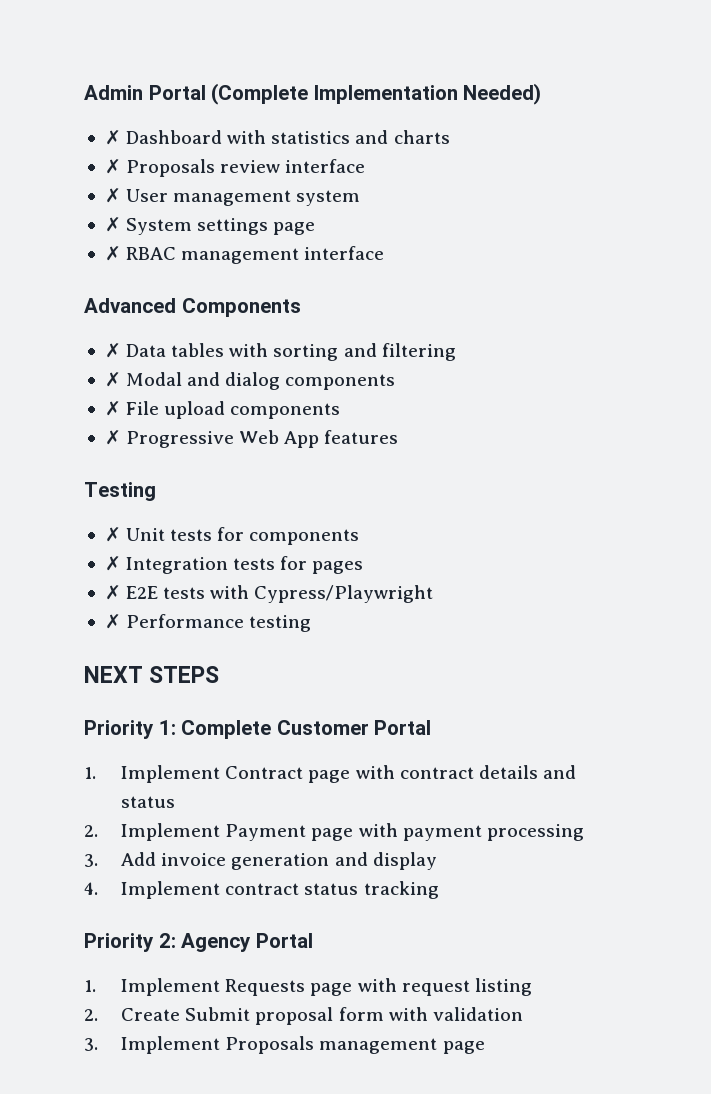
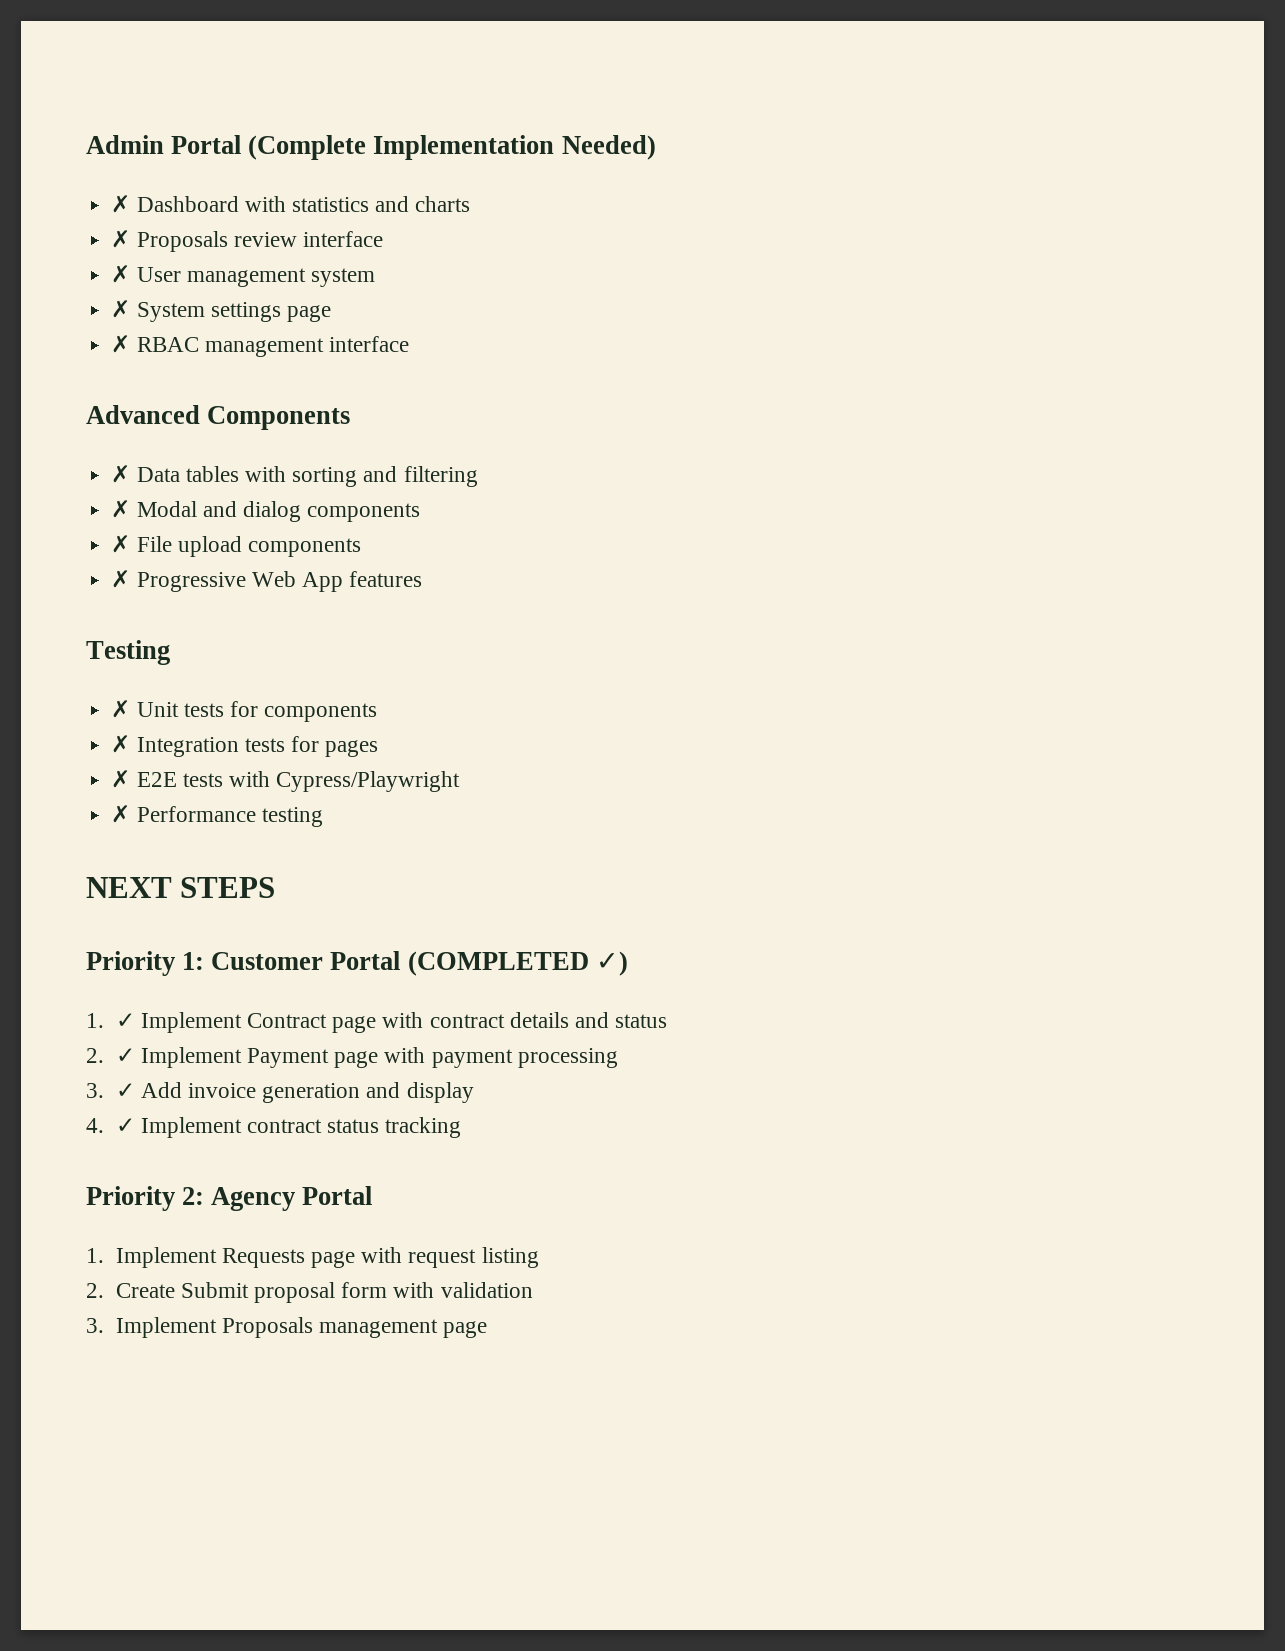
[181,720,272,739] Complete -> (205, 961) none
[84,767,96,779] // 1. -> [407,951,628,976] [86,1013,135,1028] (COMPLETED ✓) // 1. ✓
(98, 831) none -> [115,1048,135,1063] ✓
(98, 860) none -> [115,1083,135,1098] ✓
(98, 888) none -> [115,1118,135,1133] ✓

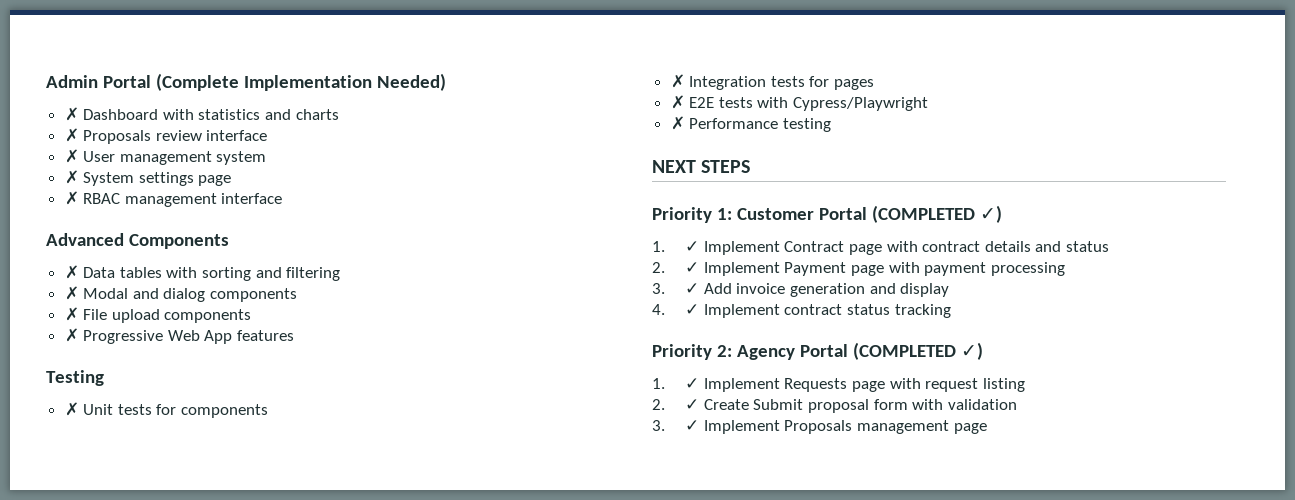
[86,1248,104,1263] // 1. -> [852,342,983,360] [652,378,700,389] (COMPLETED ✓) // 1. ✓
(104, 1290) none -> [685,399,700,410] ✓
(104, 1325) none -> [685,420,700,431] ✓

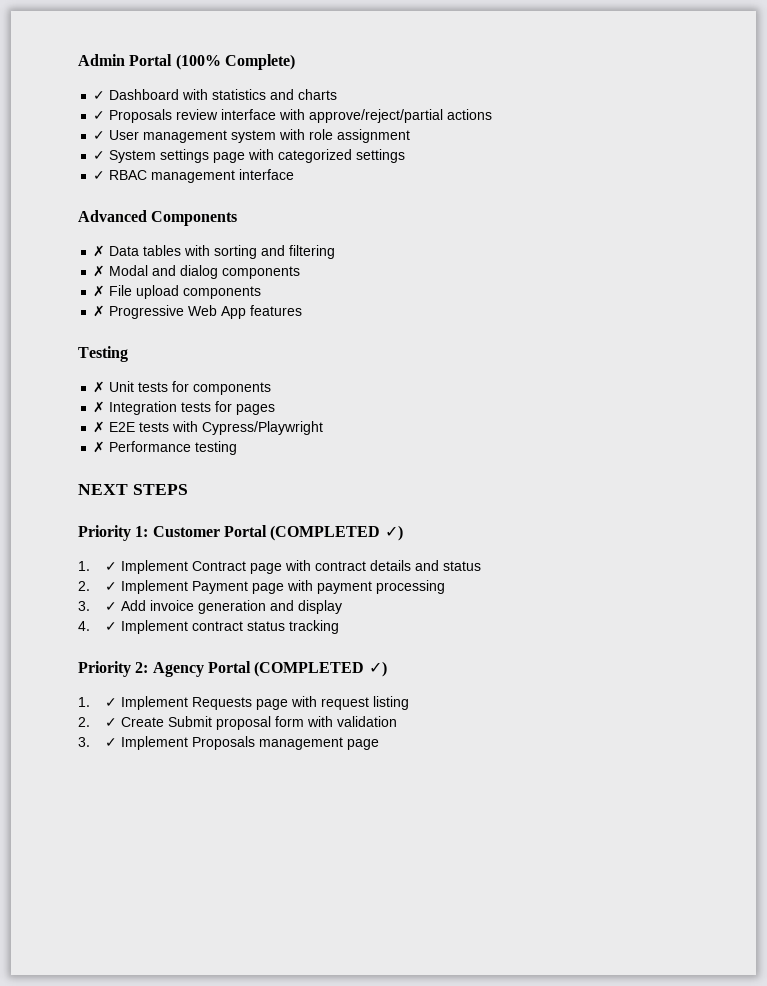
[155,73,446,91] [64,107,79,121] (Complete Implementation Needed) // ✗ -> [175,54,295,70] [93,91,106,100] (100% Complete) // ✓
[64,128,79,142] ✗ -> [93,111,106,120] ✓
[64,149,79,163] // ✗ -> [279,109,493,123] [93,131,106,140] with approve/reject/partial actions // ✓
[64,170,79,184] // ✗ -> [279,129,411,143] [93,151,106,160] with role assignment // ✓
[64,191,79,205] // ✗ -> [248,149,406,163] [93,171,106,180] with categorized settings // ✓

